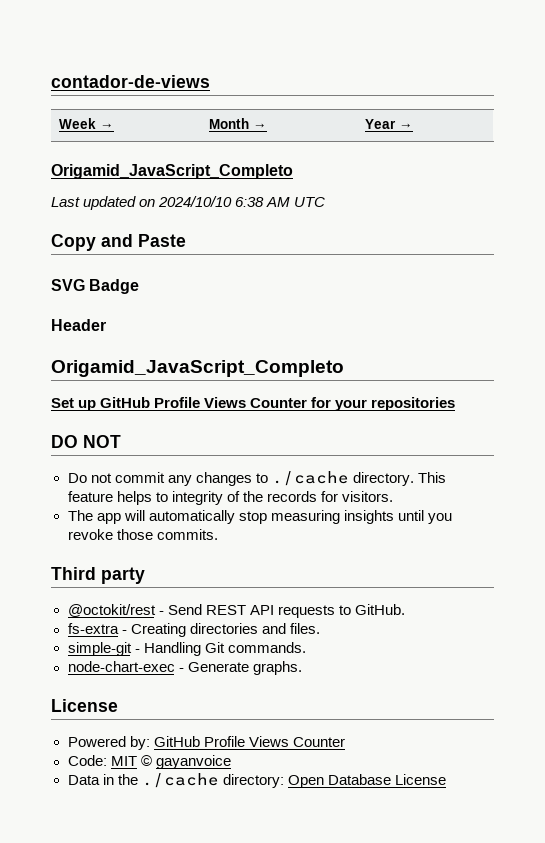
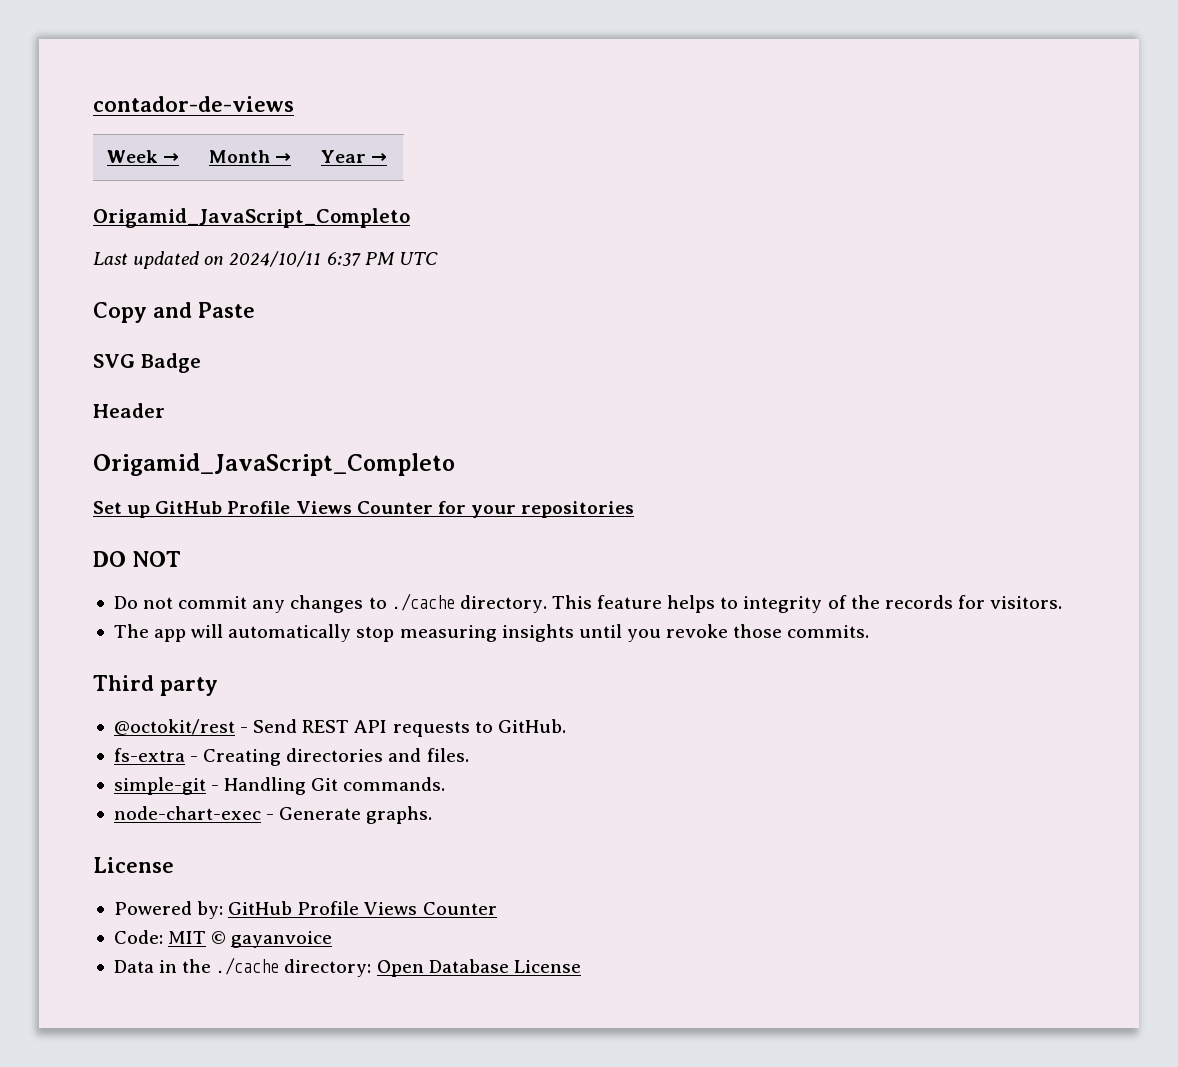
[158,196,291,207] 2024/10/10 6:38 AM -> [229,251,395,267] 2024/10/11 6:37 PM

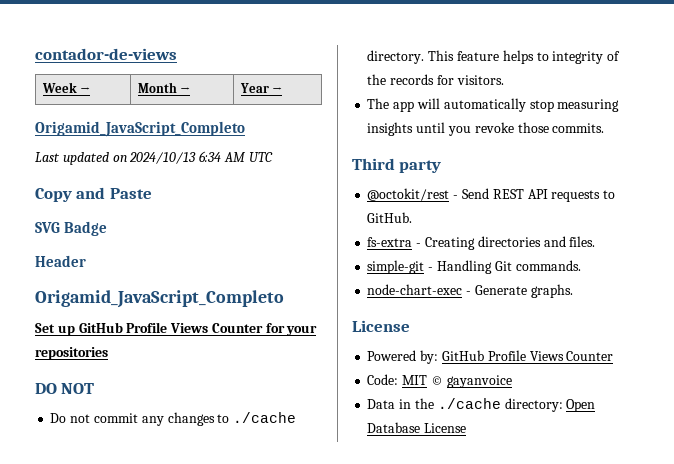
[229,251,395,267] 2024/10/11 6:37 PM -> [129,151,246,164] 2024/10/13 6:34 AM

